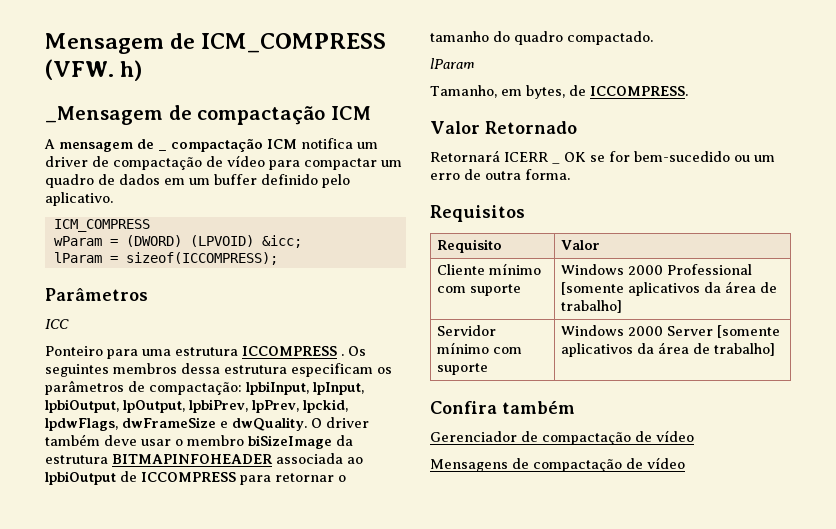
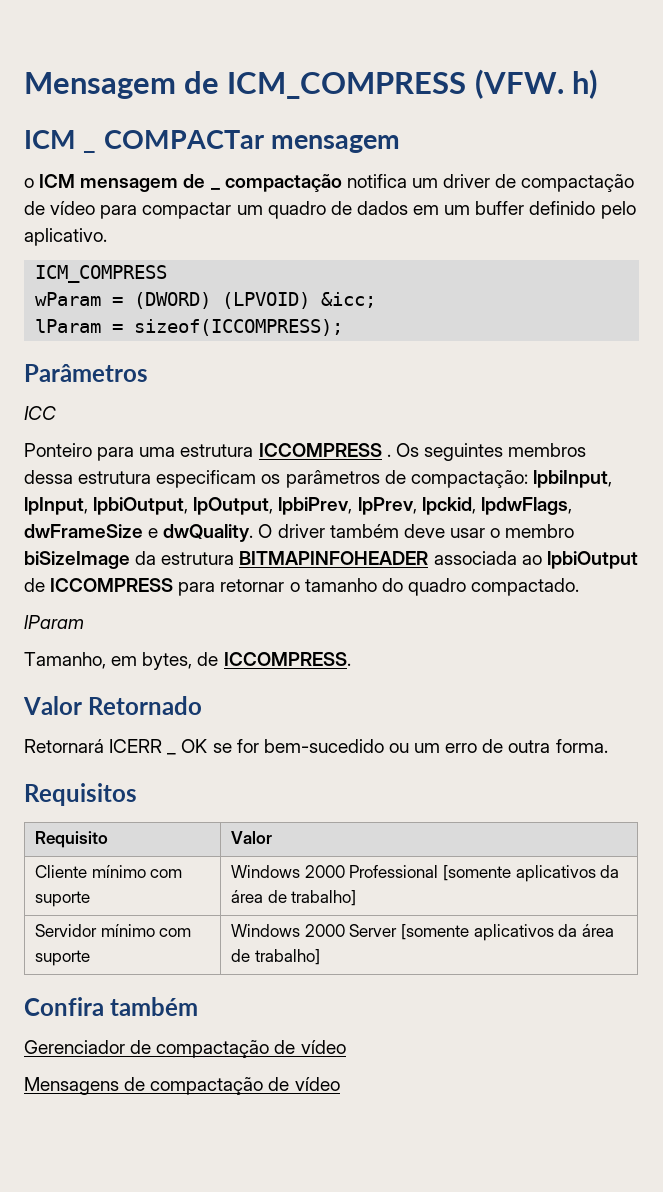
[45,105,371,125] [44,139,55,149] _Mensagem de compactação ICM // A -> [24,130,76,149] [83,149,97,153] [103,130,400,153] [24,174,76,188] ICM _ COMPACTar mensagem // o ICM
[267,139,297,149] ICM -> (342, 183) none

